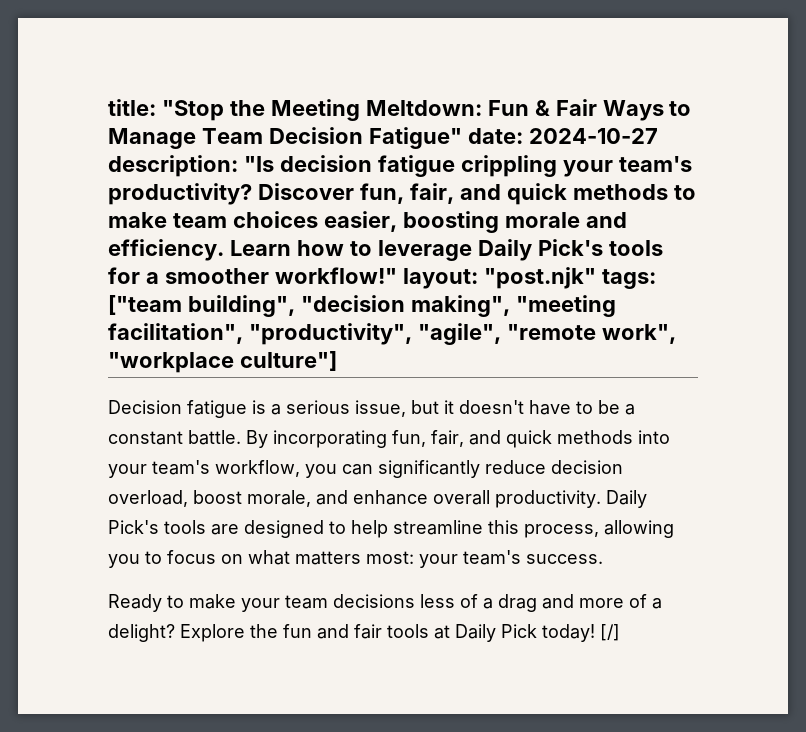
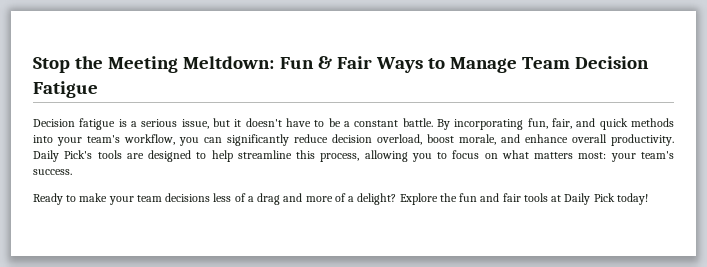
[108,99,224,121] title: "Stop -> [33,57,70,73] Stop
[368,127,658,149] [108,155,692,177] [108,183,696,205] [108,211,627,233] [108,239,663,261] [108,267,656,289] [108,295,616,317] [108,323,676,345] [108,351,337,373] Fatigue" date: 2024-10-27 description: "Is decision fatigue crippling your team's productivity? Discover fun, fair, and quick methods to make team choices easier, boosting morale and efficiency. Learn how to leverage Daily Pick's tools for a smoother workflow!" layout: "post.njk" tags: ["team building", "decision making", "meeting facilitation", "productivity", "agile", "remote work", "workplace culture"] -> [33,81,98,98] Fatigue
[600,624,620,641] [/] -> (648, 199) none

